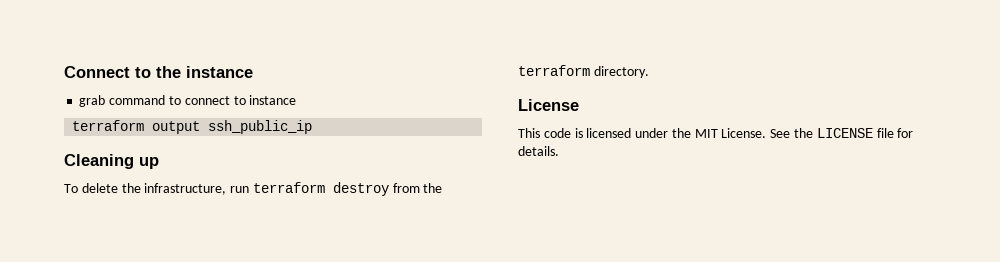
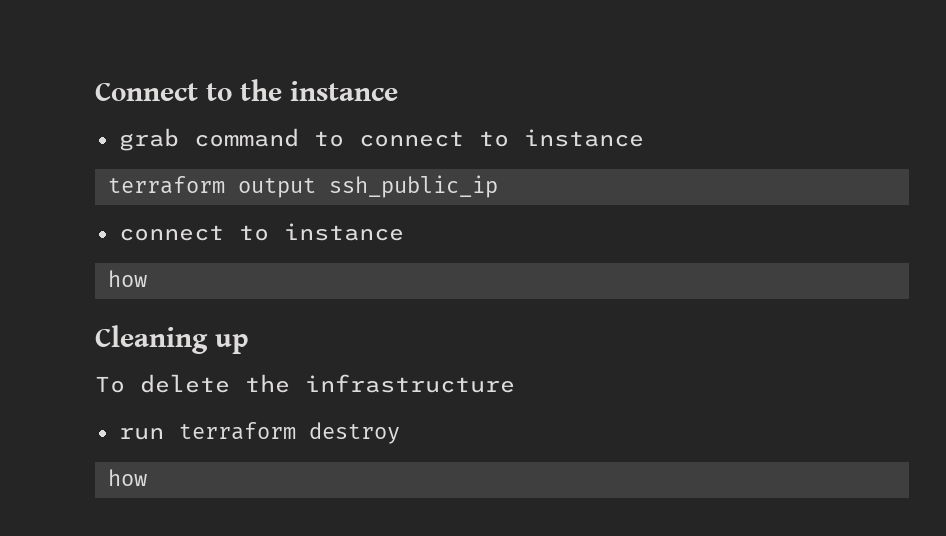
(313, 127) none -> [118,223,404,241] [107,270,147,287] // connect to instance // how
[144,183,227,195] infrastructure, -> [305,374,515,393] infrastructure //
[392,183,443,193] [518,65,649,78] [518,99,579,111] [518,128,914,138] [518,146,559,156] from the terraform directory. // License // This code is licensed under the MIT License. See the LICENSE file for details. -> [107,469,147,486] // how

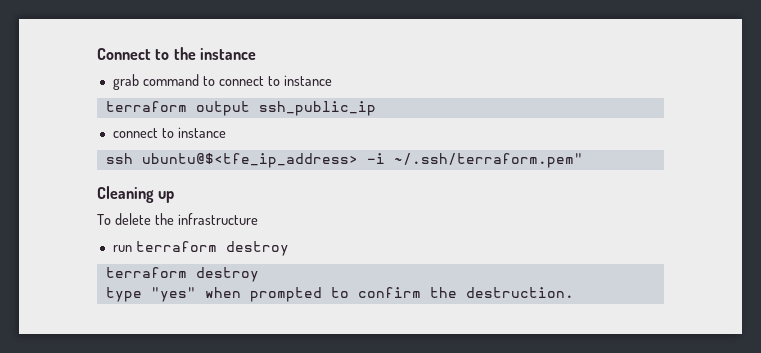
[107,270,147,287] how -> [105,153,583,168] ssh ubuntu@$<tfe_ip_address> -i ~/.ssh/terraform.pem"
[107,469,147,486] how -> [105,267,259,282] [105,287,574,302] terraform destroy // type "yes" when prompted to confirm the destruction.

